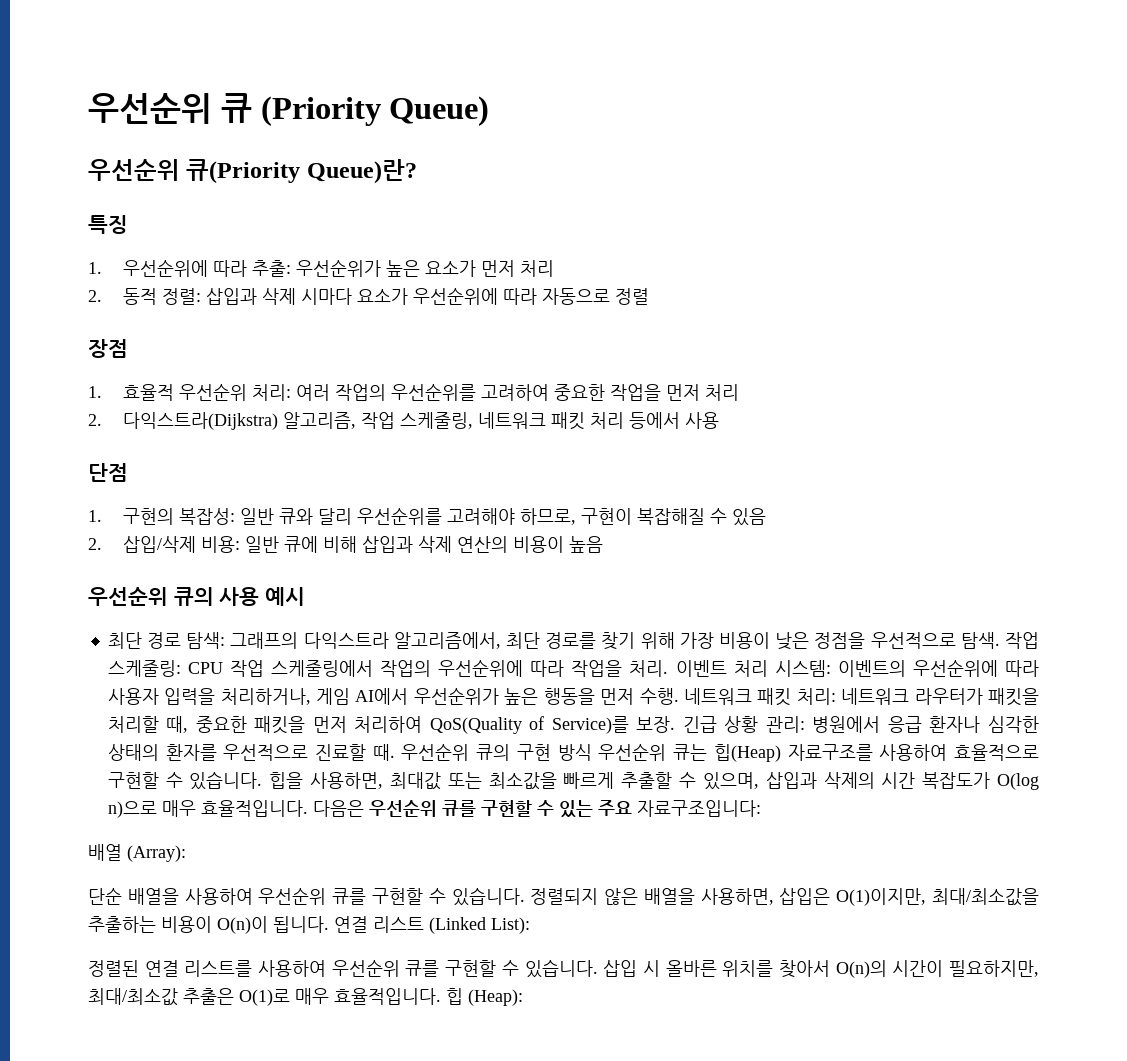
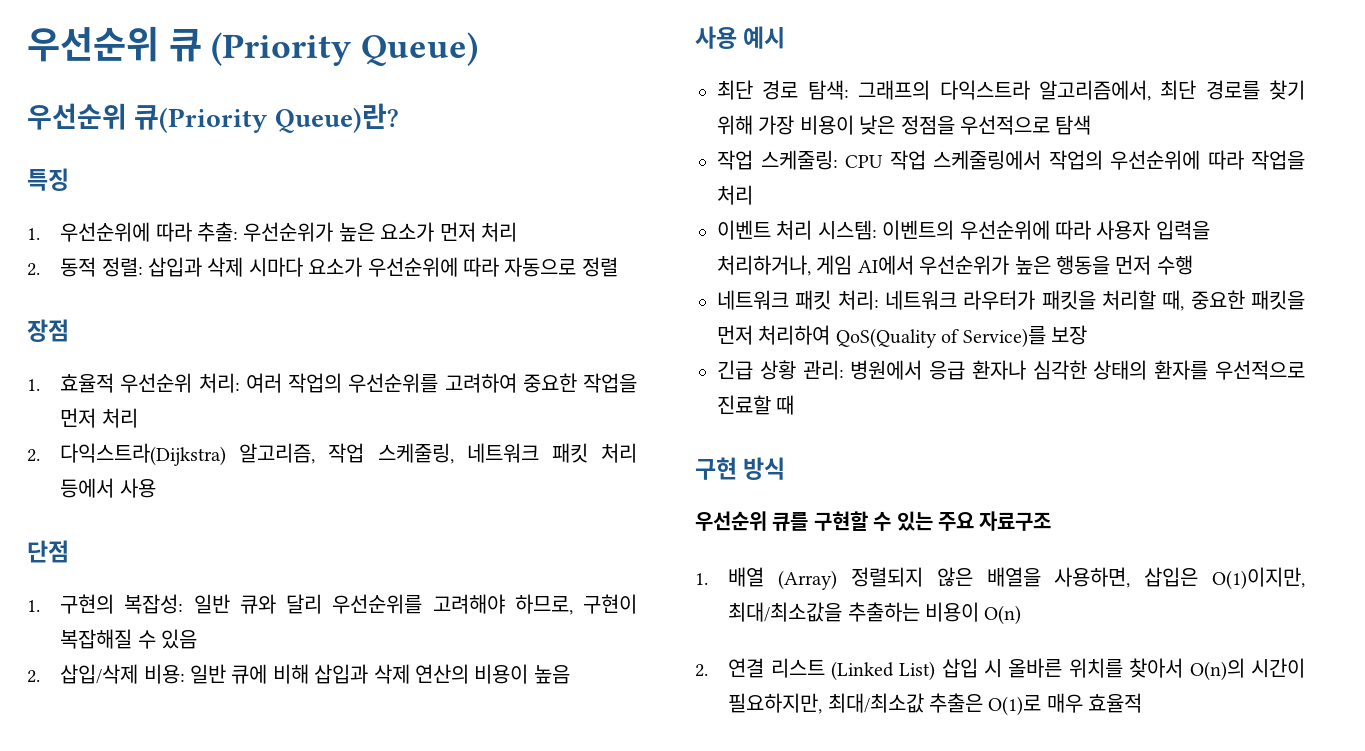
[88,587,214,606] 우선순위 큐의 -> (570, 674) none
[960,632,1000,649] 탐색. -> [1055,115,1092,135] 탐색 //
[629,660,669,677] 처리. -> [717,185,753,205] 처리 //
[639,688,679,705] 수행. -> [1156,255,1193,275] 수행 //
[636,716,676,733] 보장. -> [1051,325,1087,345] 보장 //
[372,743,511,761] 때. 우선순위 큐의 -> [776,395,795,415] 때 //
[598,743,1039,762] [107,771,1040,790] [107,800,364,818] 우선순위 큐는 힙(Heap) 자료구조를 사용하여 효율적으로 구현할 수 있습니다. 힙을 사용하면, 최대값 또는 최소값을 빠르게 추출할 수 있으며, 삽입과 삭제의 시간 복잡도가 O(log n)으로 매우 효율적입니다. 다음은 -> (786, 468) //
[636,800,761,817] [88,844,186,862] [88,887,525,906] 자료구조입니다: // 배열 (Array): // 단순 배열을 사용하여 우선순위 큐를 구현할 수 있습니다. -> [979,511,1052,531] [695,567,838,590] 자료구조 // 1. 배열 (Array)
[217,916,329,934] O(n)이 됩니다. -> [984,605,1022,625] [695,664,708,677] O(n) // 2.
[491,917,530,934] [88,959,598,978] List): // 정렬된 연결 리스트를 사용하여 우선순위 큐를 구현할 수 있습니다. -> [899,661,936,681] List)
[334,988,523,1006] 효율적입니다. 힙 (Heap): -> [1088,693,1143,713] 효율적

